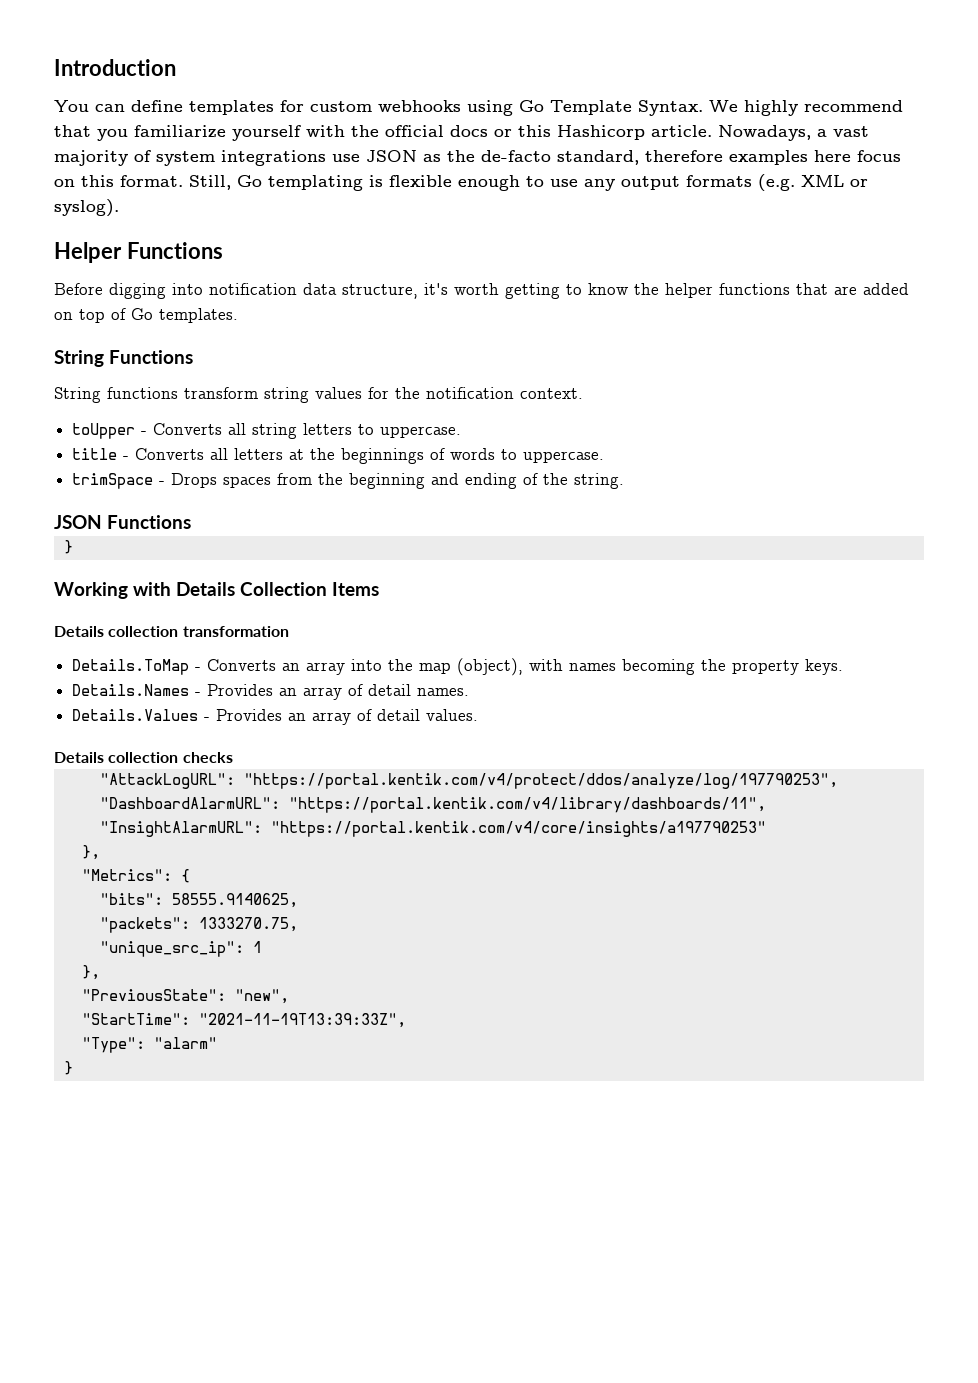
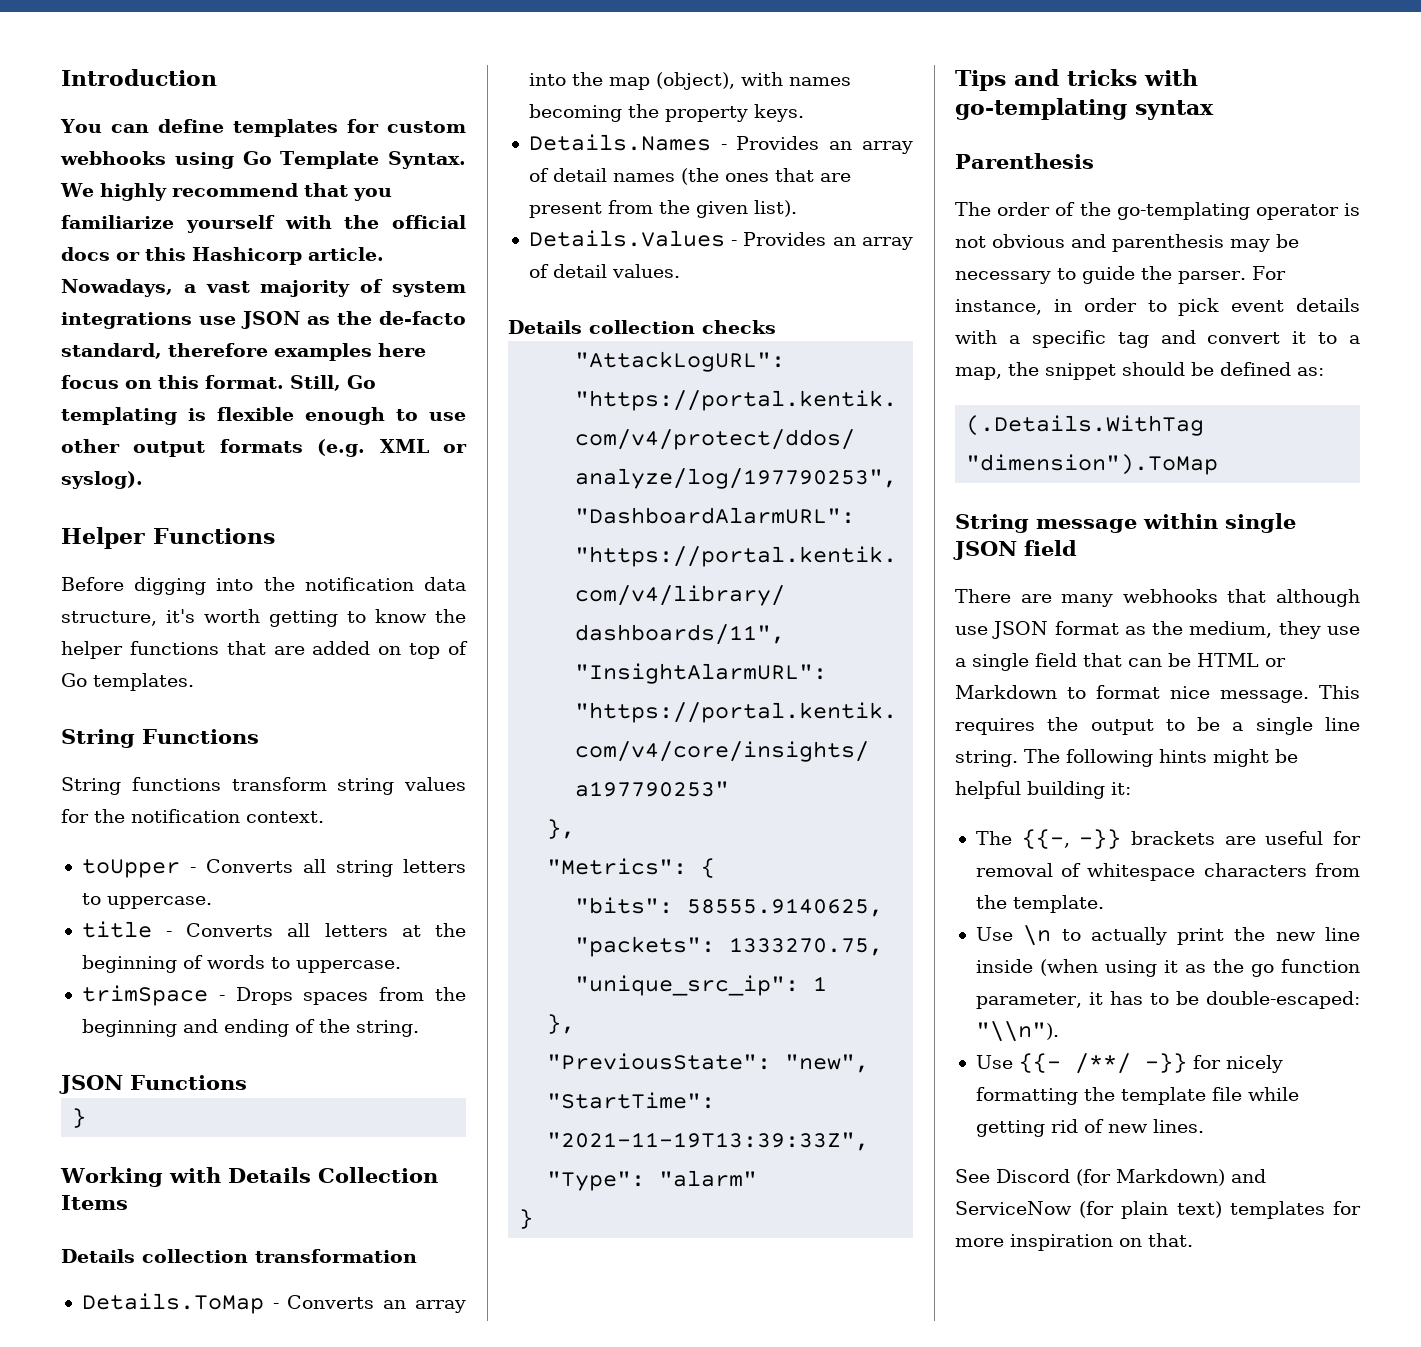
[584,178,615,191] any -> [61,439,120,453] other
(203, 289) none -> [263,577,295,591] the
[341,448,425,464] beginnings -> [81,955,177,973] beginning
[417,688,470,696] names. -> [612,168,851,185] [528,200,797,218] names (the ones that are present from the given list).
(73, 1068) none -> [955,69,1198,91] [955,98,1214,120] [955,153,1094,169] [955,202,1360,220] [955,234,1299,252] [955,266,1286,284] [955,298,1360,316] [955,330,1360,348] [955,362,1324,380] [966,415,1205,436] [966,454,1219,475] [955,513,1296,533] [953,540,1077,560] [955,589,1360,607] [955,621,1360,639] [955,653,1286,671] [955,685,1360,703] [955,717,1360,735] [955,749,1298,767] [955,781,1131,799] [975,829,1361,849] [975,863,1360,881] [975,895,1104,913] [975,925,1360,946] [975,959,1360,977] [975,991,1360,1009] [975,1021,1059,1042] [975,1053,1283,1074] [975,1087,1299,1105] [975,1119,1204,1137] [955,1169,1266,1186] [955,1201,1361,1219] [955,1233,1193,1251] // Tips and tricks with go-templating syntax // Parenthesis // The order of the go-templating operator is not obvious and parenthesis may be necessary to guide the parser. For instance, in order to pick event details with a specific tag and convert it to a map, the snippet should be defined as: // (.Details.WithTag "dimension").ToMap // String message within single JSON field // There are many webhooks that although use JSON format as the medium, they use a single field that can be HTML or Markdown to format nice message. This requires the output to be a single line string. The following hints might be helpful building it: // The {{-, -}} brackets are useful for removal of whitespace characters from the template. // Use \n to actually print the new line inside (when using it as the go function parameter, it has to be double-escaped: "\\n"). // Use {{- /**/ -}} for nicely formatting the template file while getting rid of new lines. // See Discord (for Markdown) and ServiceNow (for plain text) templates for more inspiration on that.

